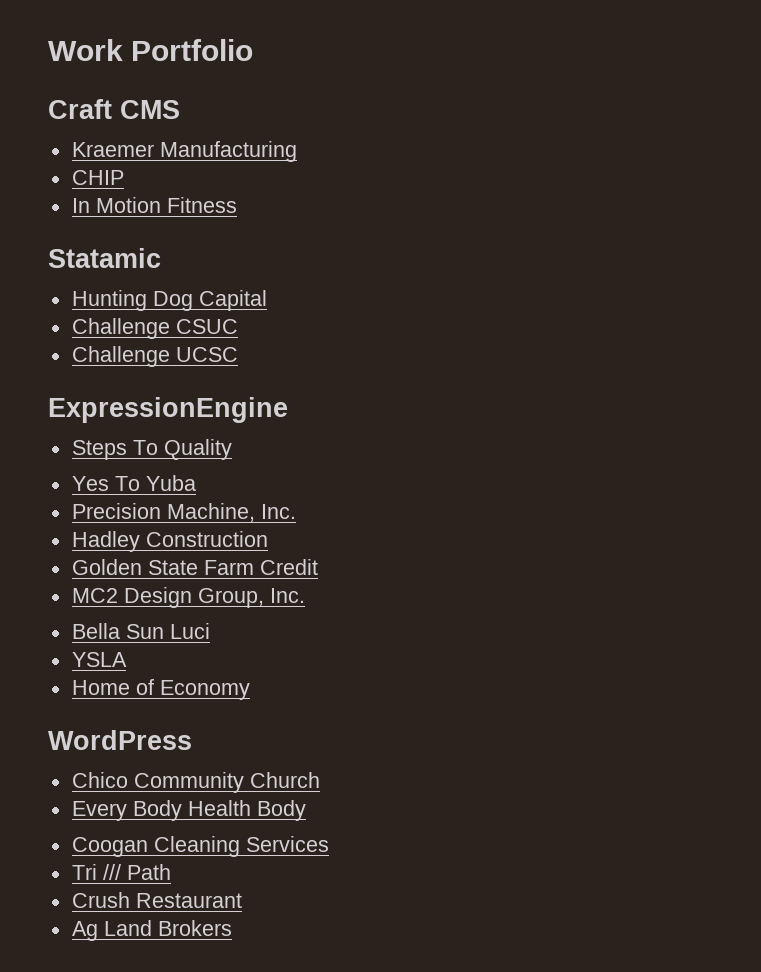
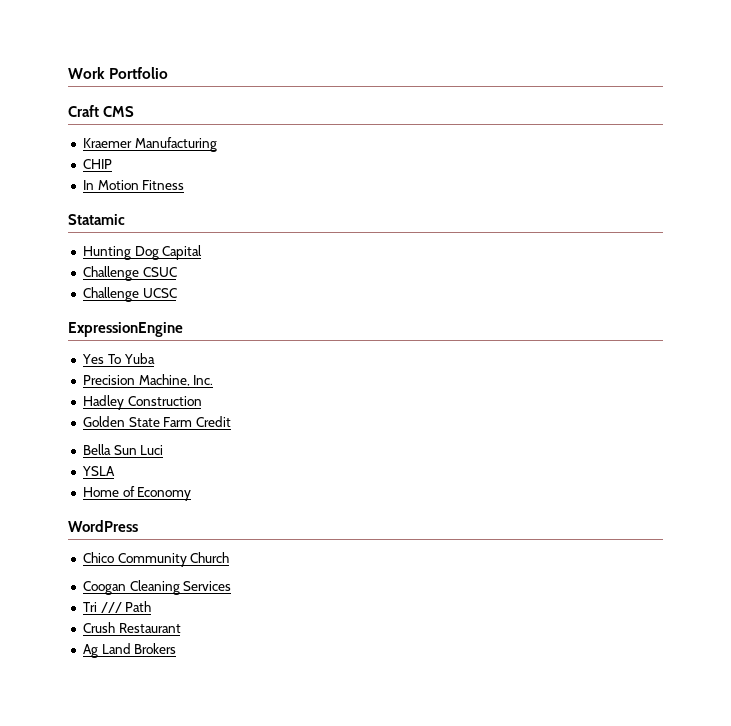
[71,439,232,460] // Steps To Quality -> (183, 329) none
[71,587,305,608] // MC2 Design Group, Inc. -> (231, 421) none
[71,800,306,821] // Every Body Health Body -> (230, 557) none

